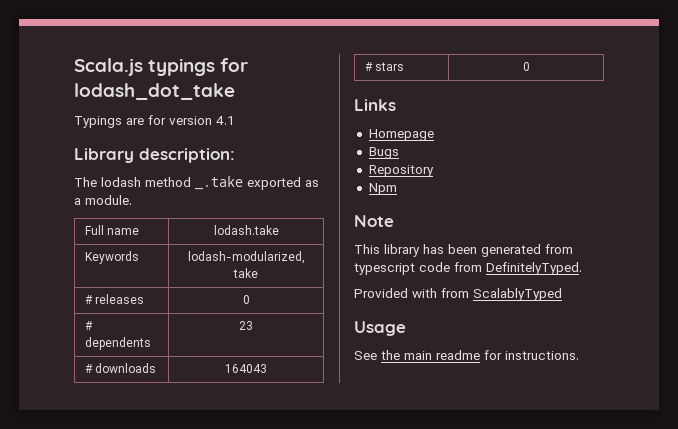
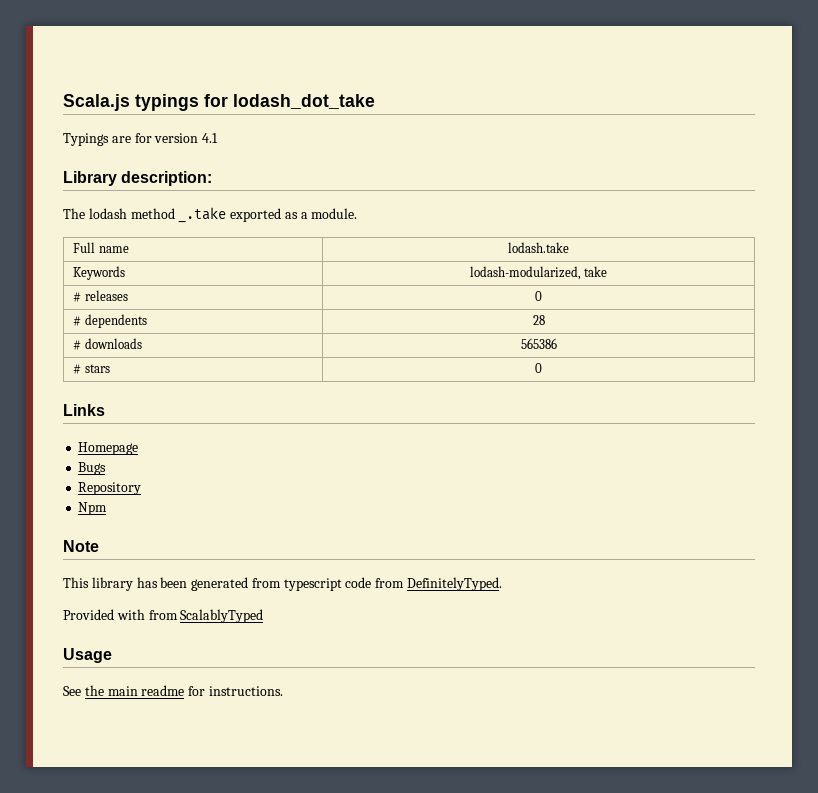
[239,321,253,330] 23 -> [532,315,545,325] 28
[225,364,267,373] 164043 -> [520,338,557,349] 565386

